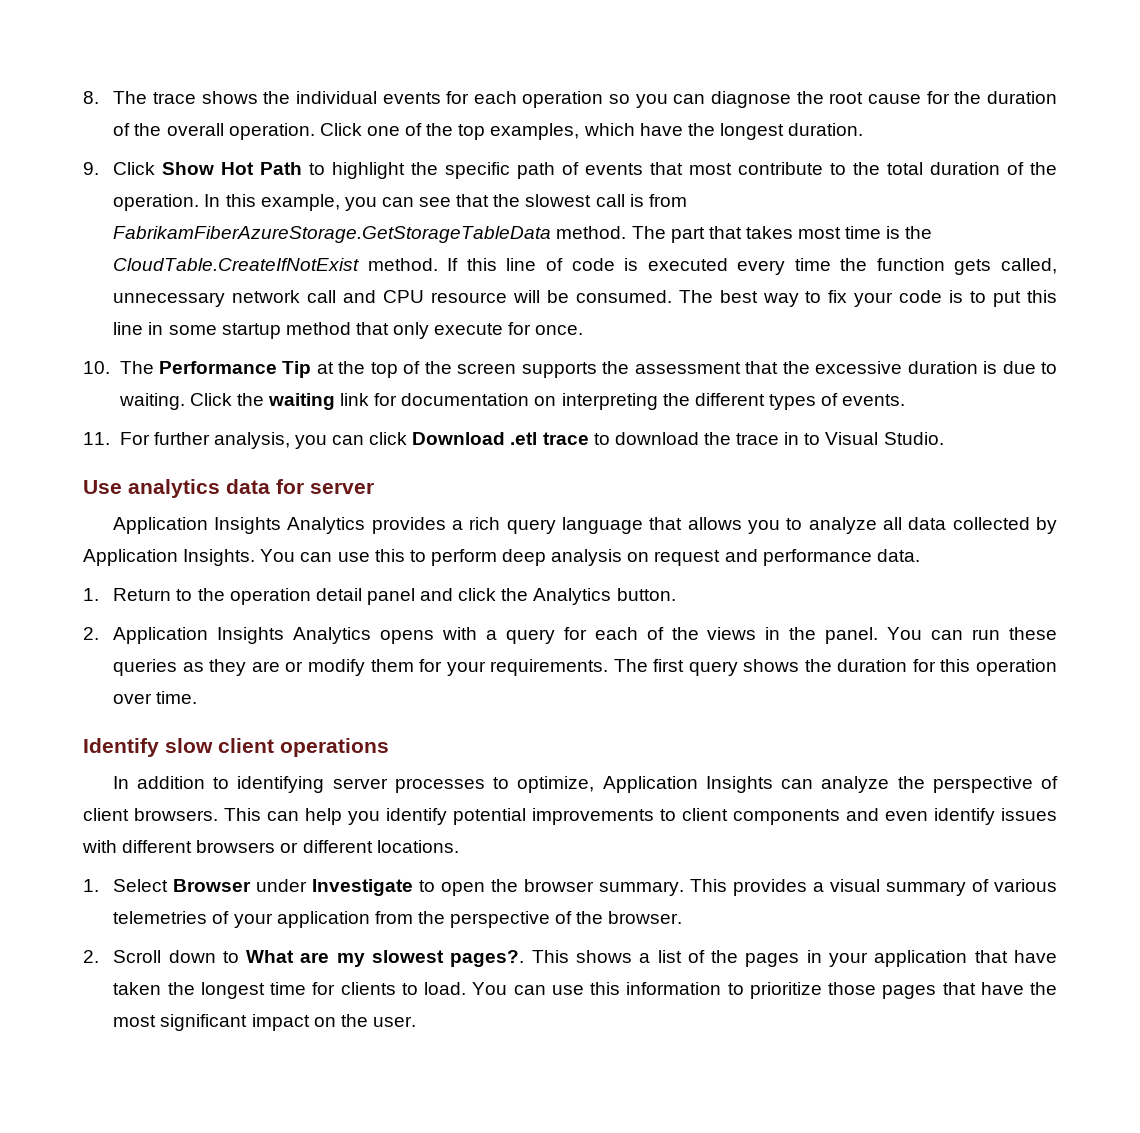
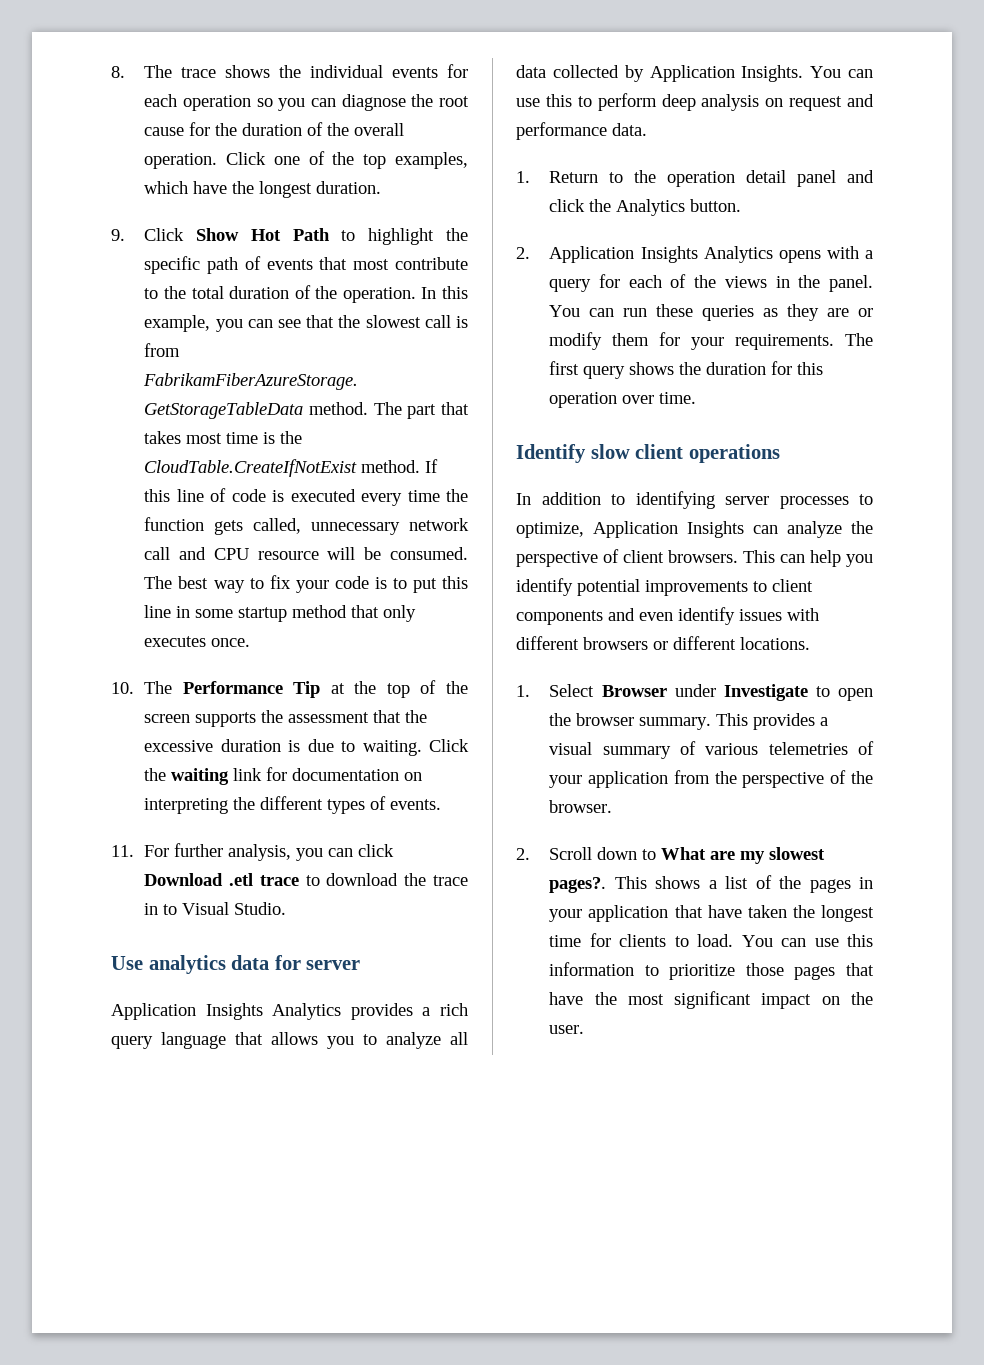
[434,322,532,335] execute for -> [144,636,207,647] executes

